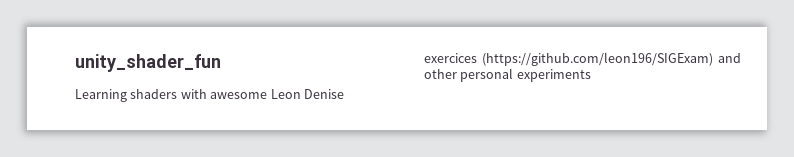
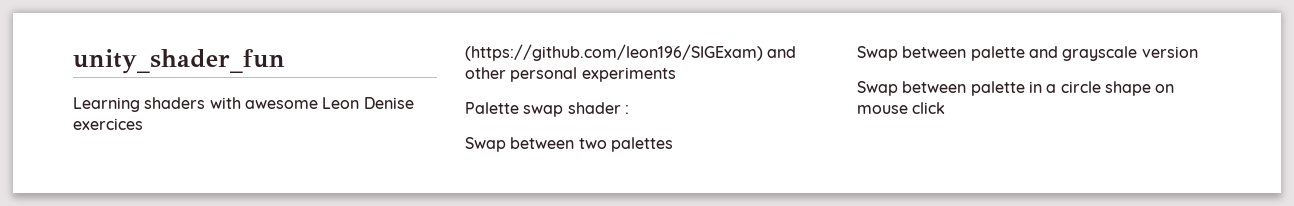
(591, 75) none -> [465,102,629,117] [465,137,673,152] [857,46,1198,61] [857,81,1175,96] [857,102,946,114] // Palette swap shader : // Swap between two palettes // Swap between palette and grayscale version // Swap between palette in a circle shape on mouse click

